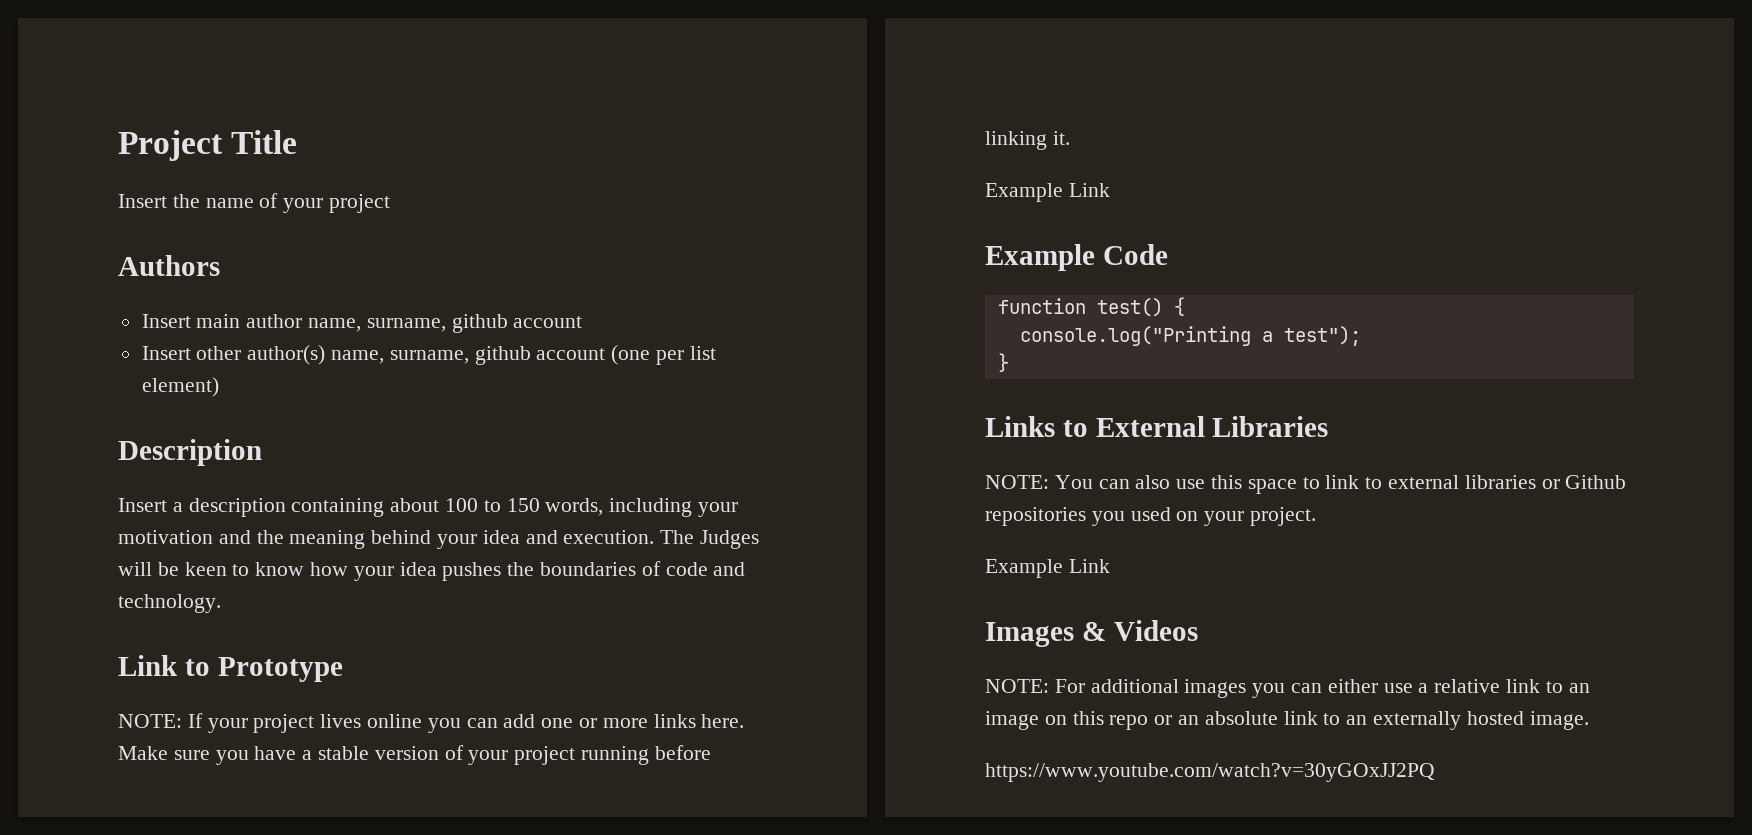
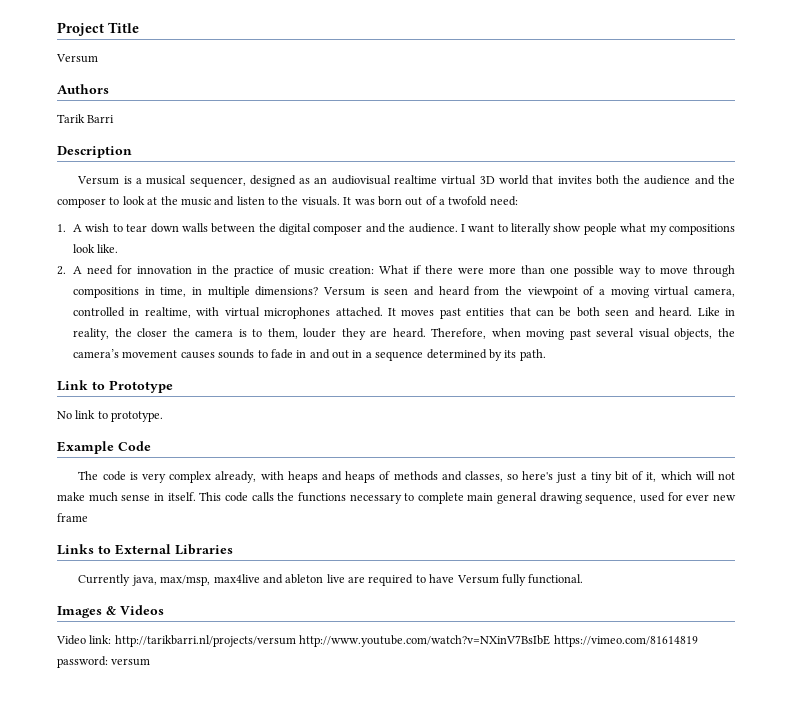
[118,193,391,213] [118,255,220,276] [141,314,583,333] [141,345,716,365] [141,377,219,397] [118,439,262,466] [118,498,739,517] [118,530,760,549] [118,561,746,581] [118,594,221,613] [118,655,343,682] [118,713,745,733] [118,745,711,765] [985,131,1070,150] [985,183,1110,202] [985,244,1168,271] [997,297,1185,317] [1019,326,1361,346] [997,353,1009,372] [985,416,1329,437] [985,475,1627,494] [985,507,1317,526] [985,559,1110,578] [985,620,1198,647] [985,679,1590,698] [985,711,1589,730] [985,763,1435,782] Insert the name of your project // Authors // Insert main author name, surname, github account // Insert other author(s) name, surname, github account (one per list element) // Description // Insert a description containing about 100 to 150 words, including your motivation and the meaning behind your idea and execution. The Judges will be keen to know how your idea pushes the boundaries of code and technology. // Link to Prototype // NOTE: If your project lives online you can add one or more links here. Make sure you have a stable version of your project running before linking it. // Example Link // Example Code // function test() { // console.log("Printing a test"); // } // Links to External Libraries // NOTE: You can also use this space to link to external libraries or Github repositories you used on your project. // Example Link // Images & Videos // NOTE: For additional images you can either use a relative link to an image on this repo or an absolute link to an externally hosted image. // https://www.youtube.com/watch?v=30yGOxJJ2PQ -> [56,54,98,63] [57,84,109,94] [57,114,115,123] [57,146,132,158] [77,175,735,187] [57,196,518,208] [57,223,735,235] [73,244,119,253] [57,265,735,277] [73,286,735,298] [73,307,736,319] [73,328,735,340] [73,349,546,361] [57,380,173,393] [57,410,164,422] [57,441,151,454] [78,471,735,483] [57,492,736,504] [57,513,88,522] [57,544,233,555] [78,574,584,586] [57,605,164,618] [56,635,698,647] [57,656,151,668] Versum // Authors // Tarik Barri // Description // Versum is a musical sequencer, designed as an audiovisual realtime virtual 3D world that invites both the audience and the composer to look at the music and listen to the visuals. It was born out of a twofold need: // 1. A wish to tear down walls between the digital composer and the audience. I want to literally show people what my compositions look like. // 2. A need for innovation in the practice of music creation: What if there were more than one possible way to move through compositions in time, in multiple dimensions? Versum is seen and heard from the viewpoint of a moving virtual camera, controlled in realtime, with virtual microphones attached. It moves past entities that can be both seen and heard. Like in reality, the closer the camera is to them, louder they are heard. Therefore, when moving past several visual objects, the camera’s movement causes sounds to fade in and out in a sequence determined by its path. // Link to Prototype // No link to prototype. // Example Code // The code is very complex already, with heaps and heaps of methods and classes, so here's just a tiny bit of it, which will not make much sense in itself. This code calls the functions necessary to complete main general drawing sequence, used for ever new frame // Links to External Libraries // Currently java, max/msp, max4live and ableton live are required to have Versum fully functional. // Images & Videos // Video link: http://tarikbarri.nl/projects/versum http://www.youtube.com/watch?v=NXinV7BsIbE https://vimeo.com/81614819 password: versum

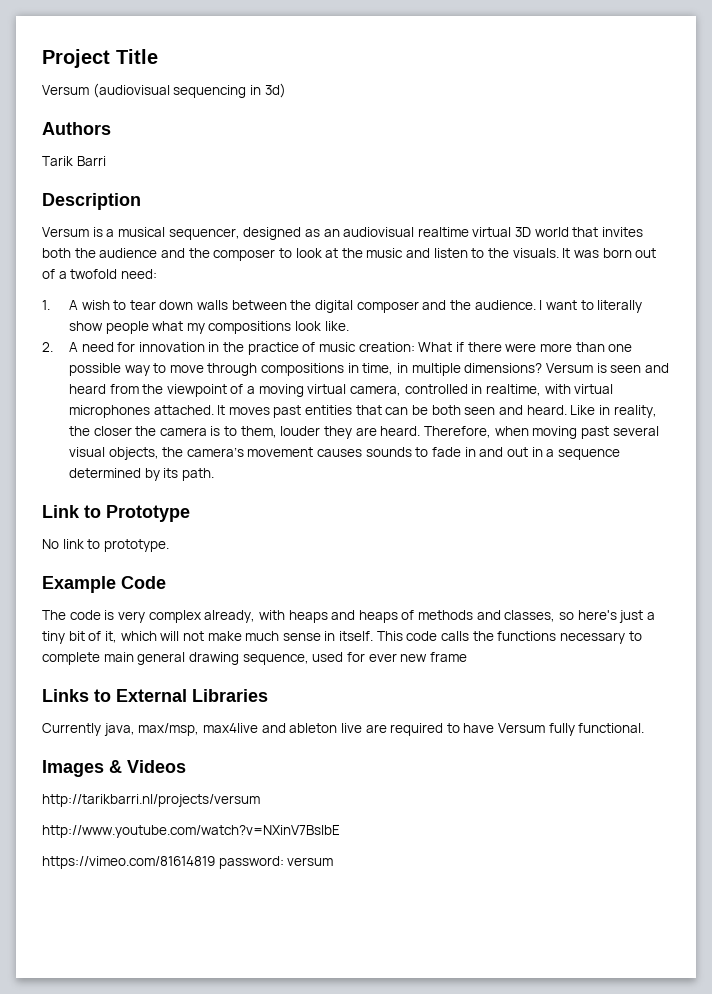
(98, 58) none -> [92,83,286,98] (audiovisual sequencing in 3d)
[56,635,112,645] Video link: -> (186, 766) none
(296, 641) none -> (260, 800) //
(551, 641) none -> (340, 831) //

